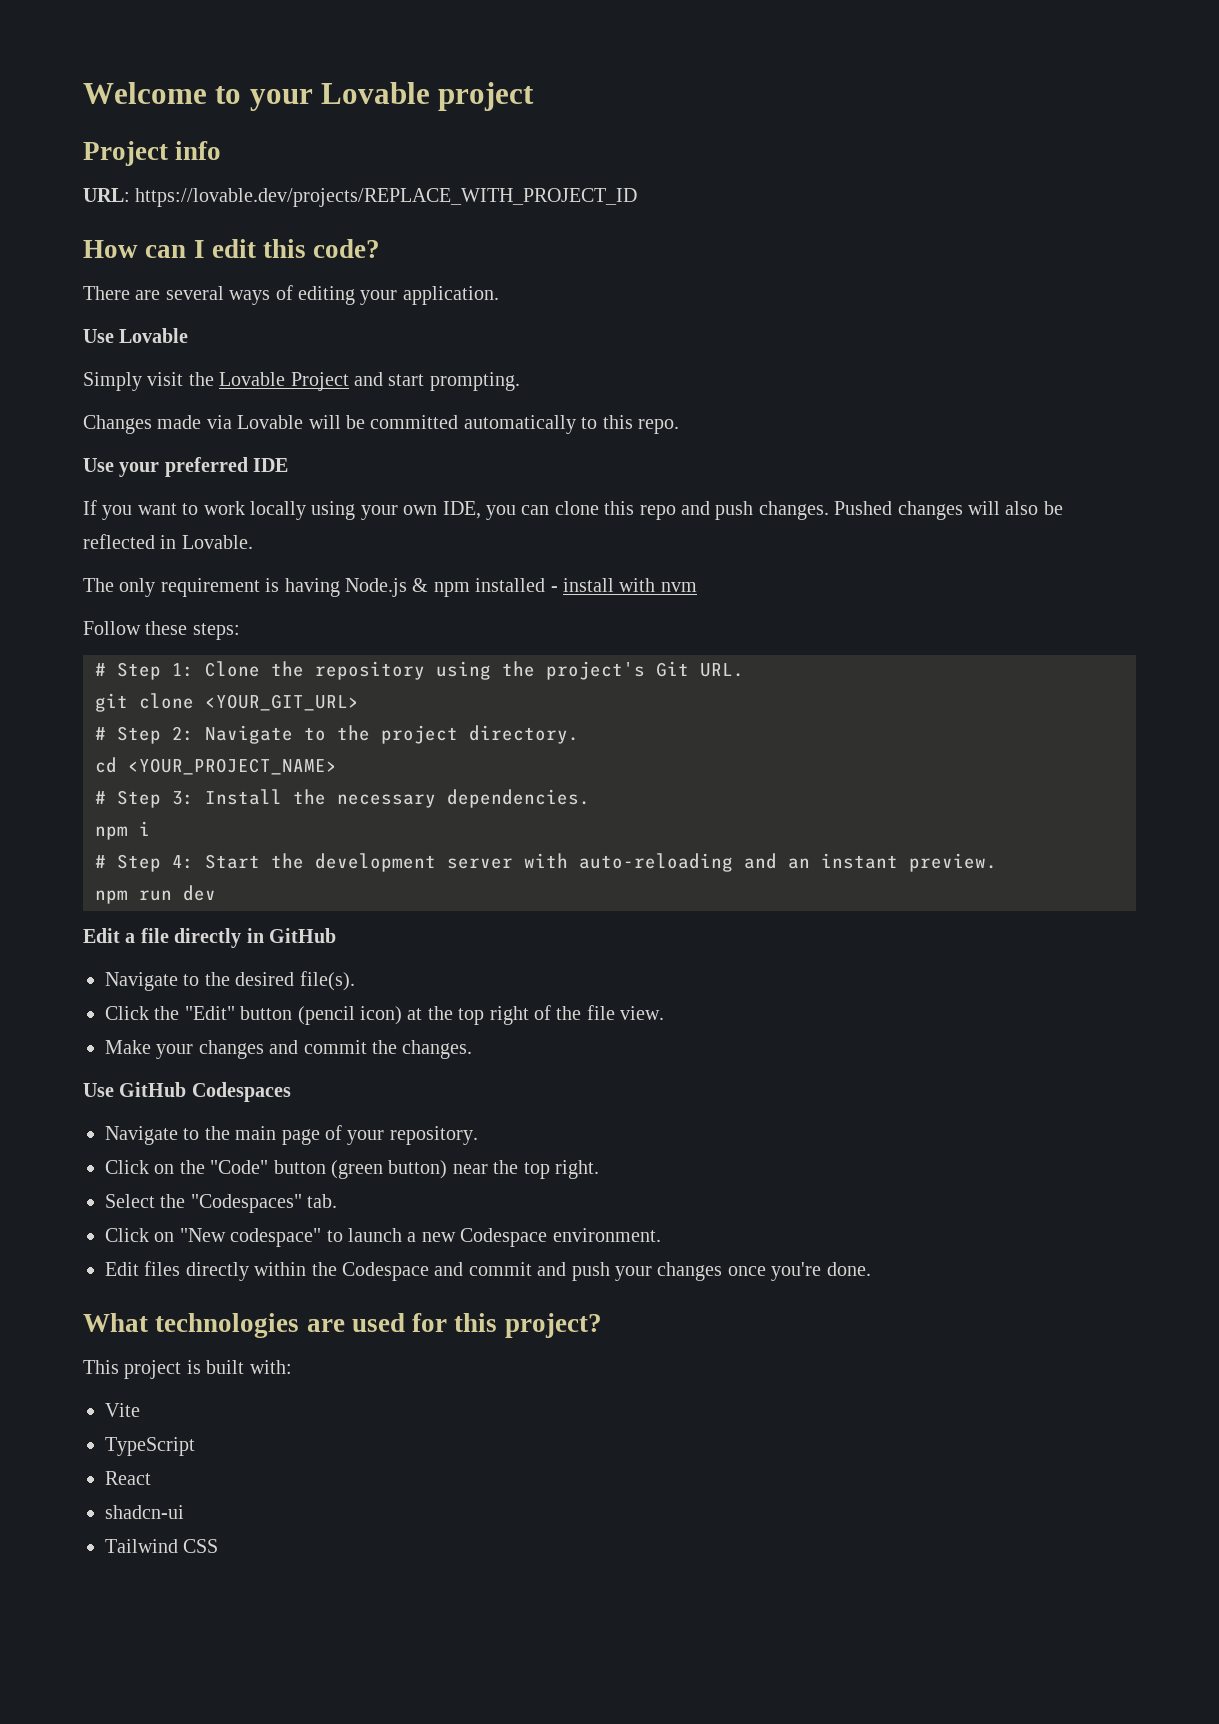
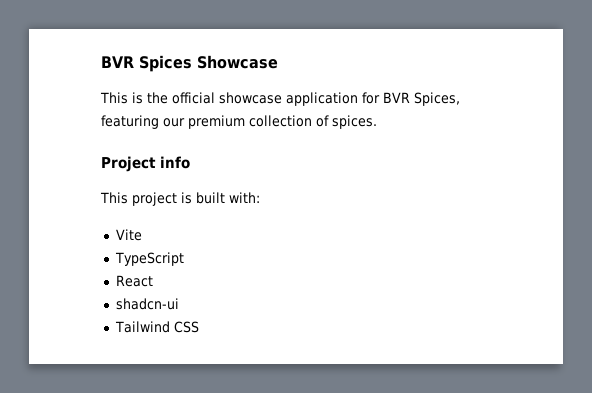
[83,82,535,111] [83,141,222,166] [83,188,638,207] [83,239,381,258] [83,285,499,305] [83,328,189,343] [83,372,520,391] [83,415,679,434] [83,457,289,477] [83,500,1063,520] [83,534,253,549] [83,578,697,597] [83,621,240,640] [95,661,744,680] [95,693,359,712] [95,725,579,744] [95,757,337,775] [95,789,590,808] [95,821,150,840] [95,853,997,872] [95,885,216,904] [83,928,336,948] [105,971,355,991] [105,1005,665,1025] [105,1040,473,1059] [83,1082,291,1102] [105,1125,478,1145] [105,1160,599,1179] [105,1194,338,1213] [105,1228,661,1247] [105,1261,871,1281] [83,1313,602,1338] Welcome to your Lovable project // Project info // URL: https://lovable.dev/projects/REPLACE_WITH_PROJECT_ID // How can I edit this code? // There are several ways of editing your application. // Use Lovable // Simply visit the Lovable Project and start prompting. // Changes made via Lovable will be committed automatically to this repo. // Use your preferred IDE // If you want to work locally using your own IDE, you can clone this repo and push changes. Pushed changes will also be reflected in Lovable. // The only requirement is having Node.js & npm installed - install with nvm // Follow these steps: // # Step 1: Clone the repository using the project's Git URL. // git clone <YOUR_GIT_URL> // # Step 2: Navigate to the project directory. // cd <YOUR_PROJECT_NAME> // # Step 3: Install the necessary dependencies. // npm i // # Step 4: Start the development server with auto-reloading and an instant preview. // npm run dev // Edit a file directly in GitHub // Navigate to the desired file(s). // Click the "Edit" button (pencil icon) at the top right of the file view. // Make your changes and commit the changes. // Use GitHub Codespaces // Navigate to the main page of your repository. // Click on the "Code" button (green button) near the top right. // Select the "Codespaces" tab. // Click on "New codespace" to launch a new Codespace environment. // Edit files directly within the Codespace and commit and push your changes once you're done. // What technologies are used for this project? -> [101,55,278,72] [100,92,460,106] [101,115,377,129] [101,156,190,172] BVR Spices Showcase // This is the official showcase application for BVR Spices, featuring our premium collection of spices. // Project info

